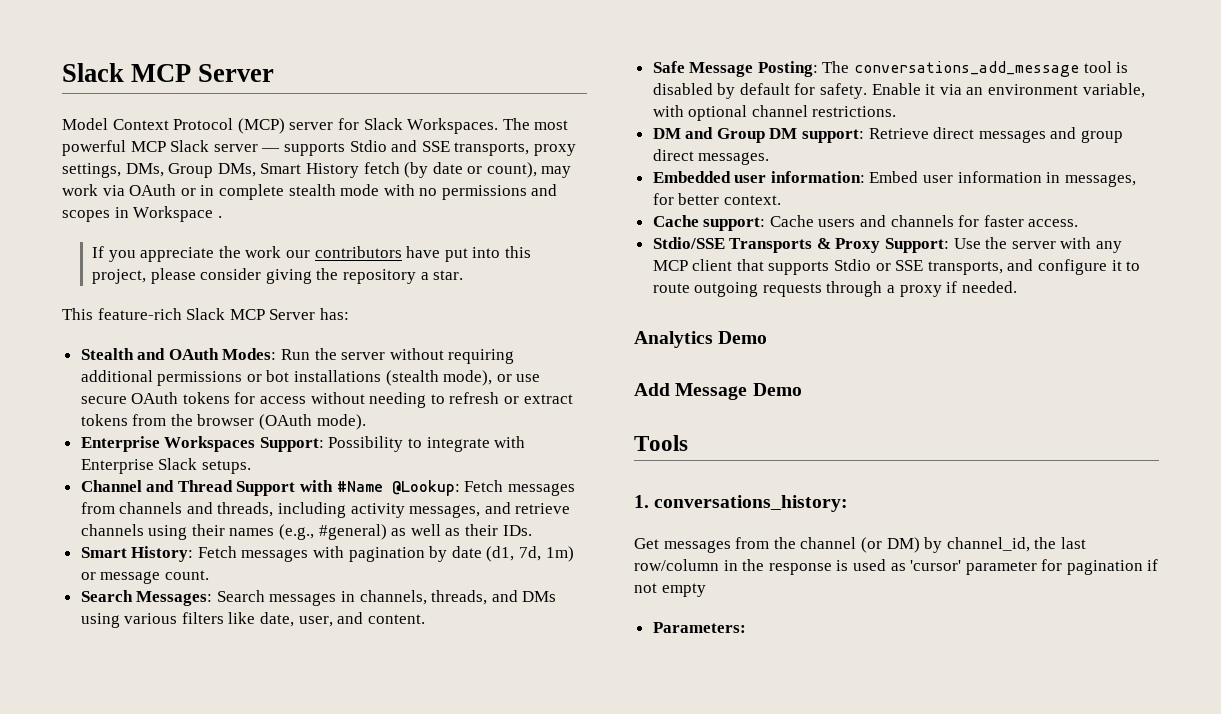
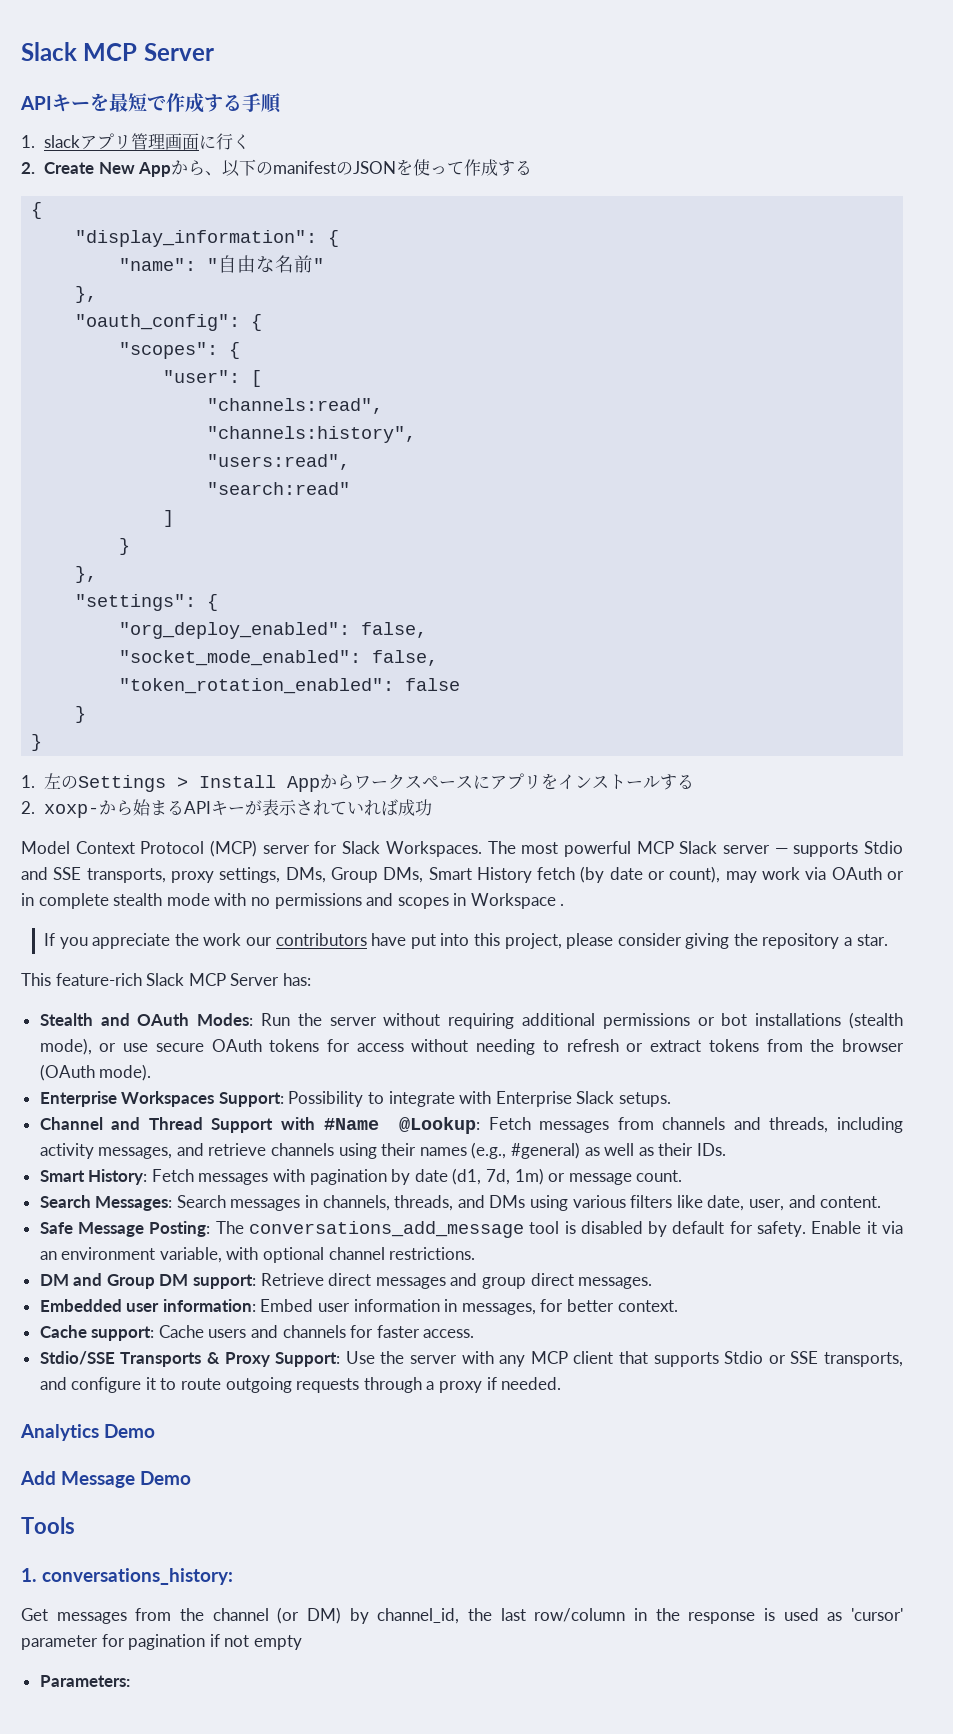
[62,63,275,82] Slack MCP Server -> [21,42,214,61] [20,93,281,113] [21,133,251,150] [21,159,533,177] [31,202,43,219] [75,230,340,247] [119,255,325,273] [75,286,98,303] [75,314,263,331] [119,342,241,359] [163,370,263,387] [207,398,384,414] [207,426,417,443] [207,454,351,470] [207,482,351,495] [163,510,175,527] [119,538,131,555] [75,566,98,583] [75,594,219,611] [119,622,428,639] [119,650,439,666] [119,678,461,694] [75,706,87,723] [31,734,43,751] [21,773,695,792] [21,799,433,818] Slack MCP Server // APIキーを最短で作成する手順 // 1. slackアプリ管理画面に行く // 2. Create New Appから、以下のmanifestのJSONを使って作成する // { // "display_information": { // "name": "自由な名前" // }, // "oauth_config": { // "scopes": { // "user": [ // "channels:read", // "channels:history", // "users:read", // "search:read" // ] // } // }, // "settings": { // "org_deploy_enabled": false, // "socket_mode_enabled": false, // "token_rotation_enabled": false // } // } // 1.左のSettings > Install Appからワークスペースにアプリをインストールする // 2. xoxp-から始まるAPIキーが表示されていれば成功

